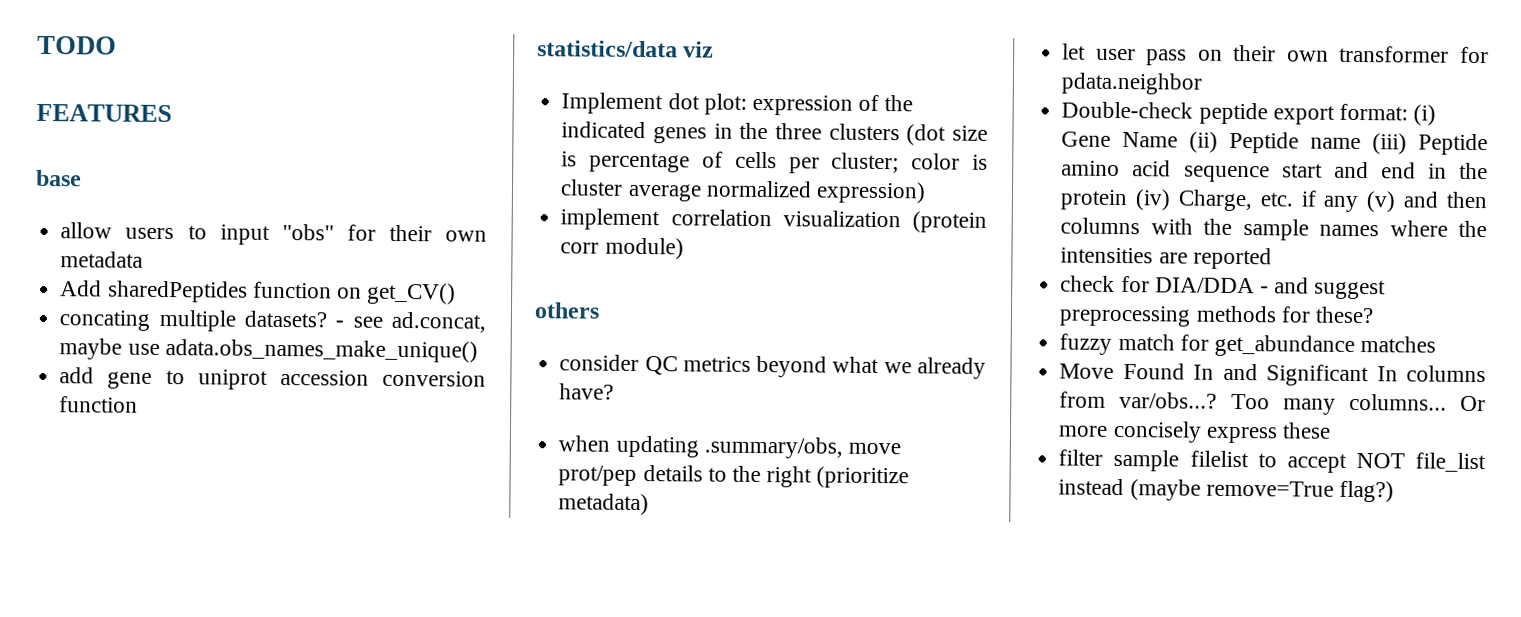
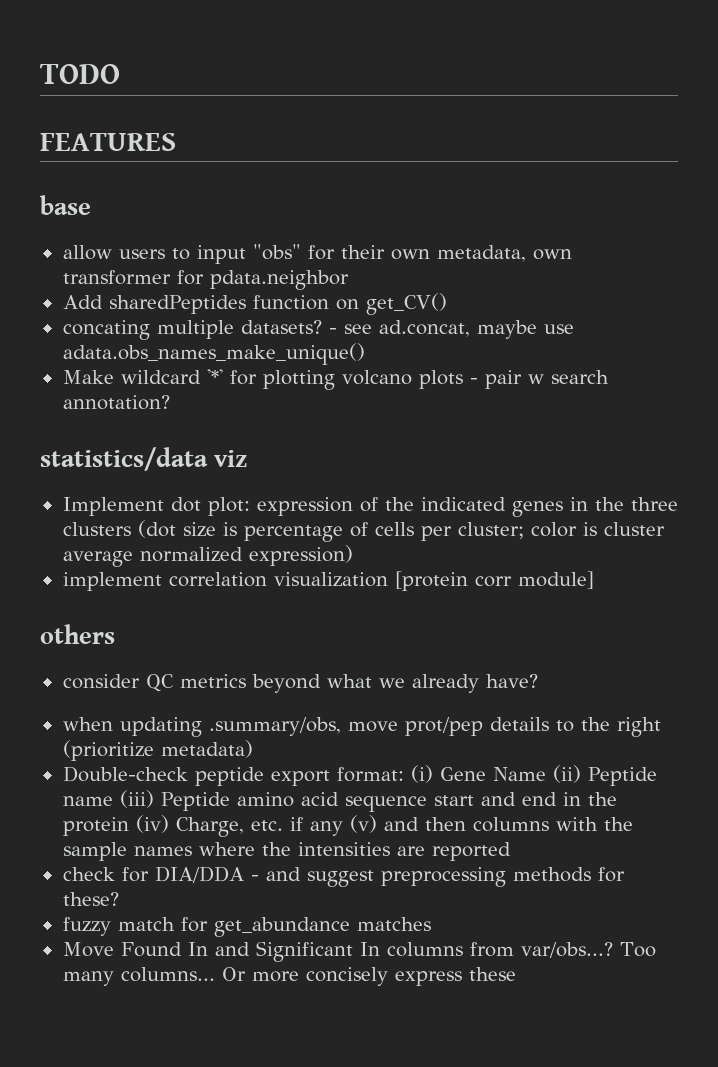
[60,251,144,268] metadata -> [436,245,572,262] [62,270,349,290] metadata, own transformer for pdata.neighbor
[59,367,486,390] [59,396,139,413] add gene to uniprot accession conversion function -> [62,369,609,390] [62,395,170,410] Make wildcard '*' for plotting volcano plots - pair w search annotation?
[912,211,987,233] [560,237,684,260] (protein corr module) -> [394,571,594,591] [protein corr module]
[1062,43,1489,66] [1061,72,1203,95] // let user pass on their own transformer for pdata.neighbor -> (253, 749) none
[1058,449,1486,473] [1058,478,1394,503] // filter sample filelist to accept NOT file_list instead (maybe remove=True flag?) -> (516, 974) none

